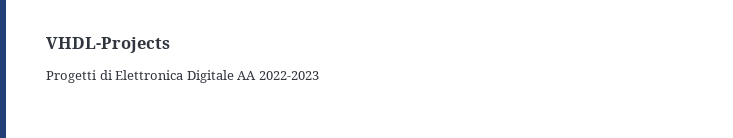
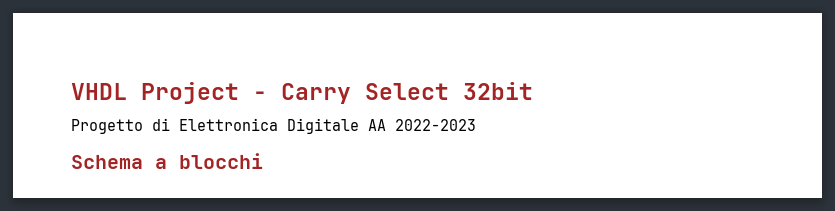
[46,37,170,53] [46,70,96,83] VHDL-Projects // Progetti -> [71,82,533,104] [71,119,143,134] VHDL Project - Carry Select 32bit // Progetto
(319, 75) none -> [71,153,263,169] // Schema a blocchi

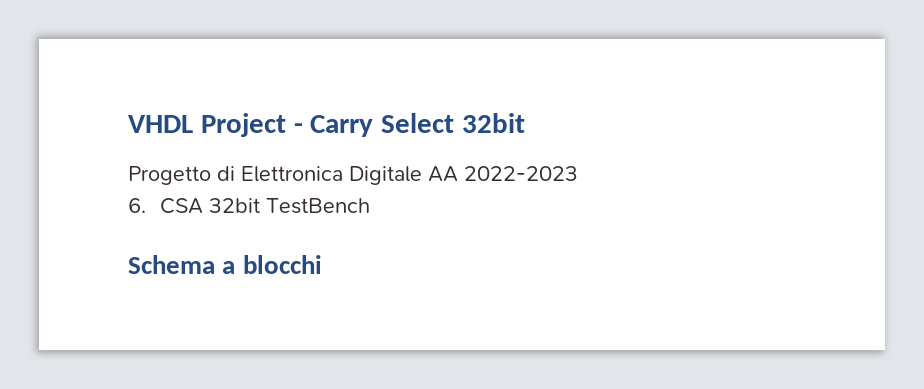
(476, 125) none -> [128,198,370,214] // 6. CSA 32bit TestBench

